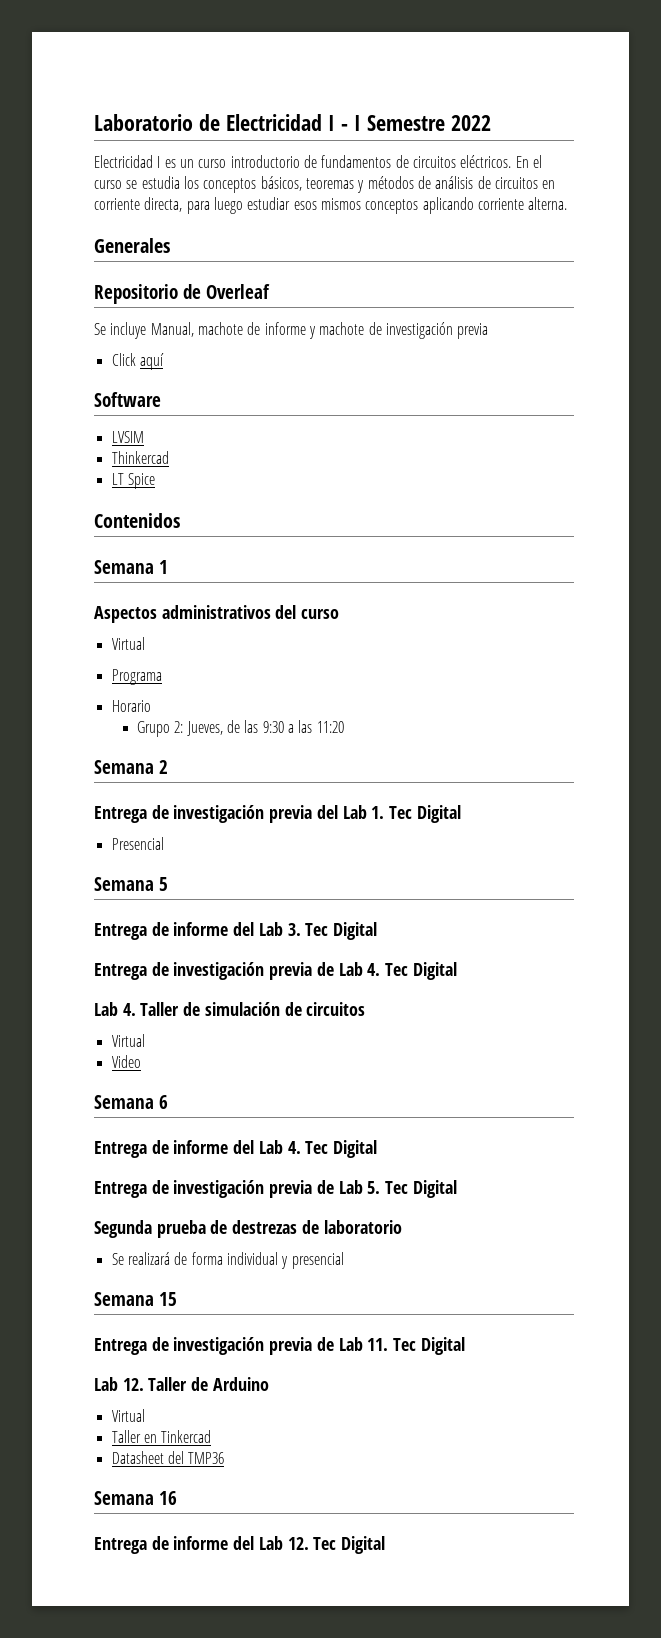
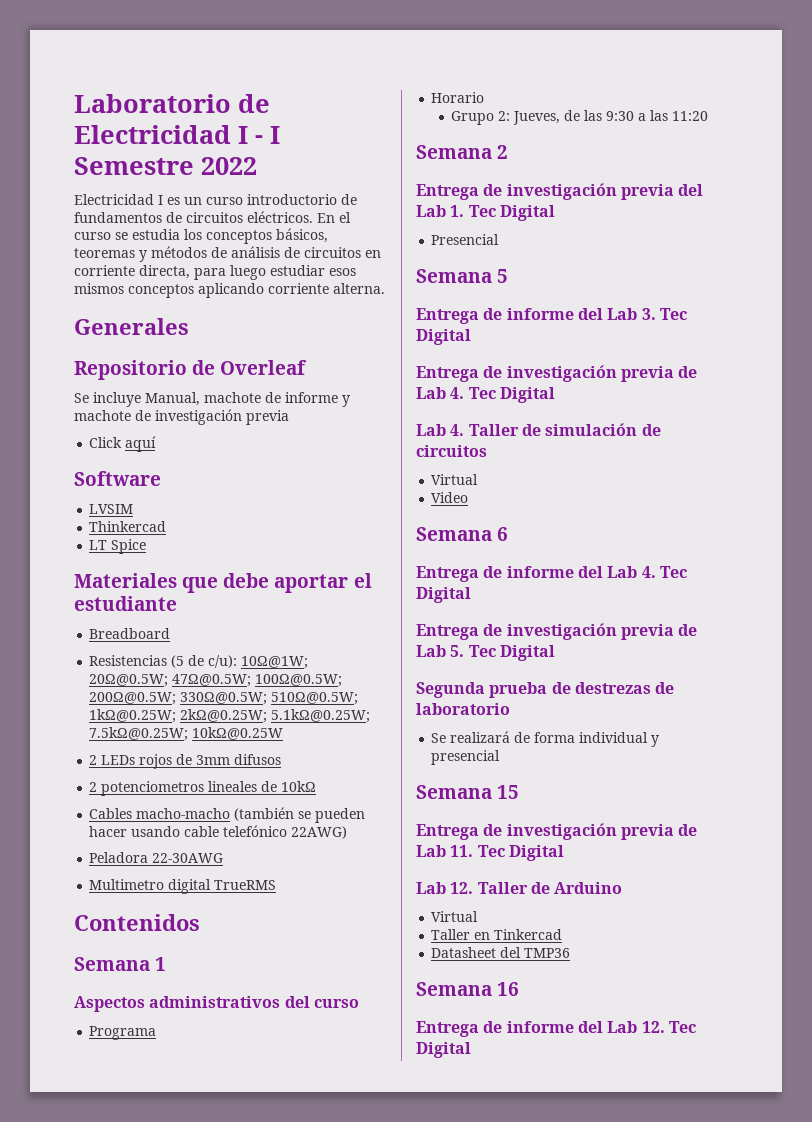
(155, 481) none -> [74,573,372,593] [74,596,177,611] [89,628,171,639] [89,655,309,669] [89,674,343,687] [89,692,359,705] [89,709,371,723] [89,727,284,741] [89,754,282,769] [89,781,317,796] [89,807,366,823] [89,825,348,839] [89,852,224,863] [89,879,277,894] // Materiales que debe aportar el estudiante // Breadboard // Resistencias (5 de c/u): 10Ω@1W; 20Ω@0.5W; 47Ω@0.5W; 100Ω@0.5W; 200Ω@0.5W; 330Ω@0.5W; 510Ω@0.5W; 1kΩ@0.25W; 2kΩ@0.25W; 5.1kΩ@0.25W; 7.5kΩ@0.25W; 10kΩ@0.25W // 2 LEDs rojos de 3mm difusos // 2 potenciometros lineales de 10kΩ // Cables macho-macho (también se pueden hacer usando cable telefónico 22AWG) // Peladora 22-30AWG // Multimetro digital TrueRMS
[111,637,145,650] // Virtual -> (359, 1003) none

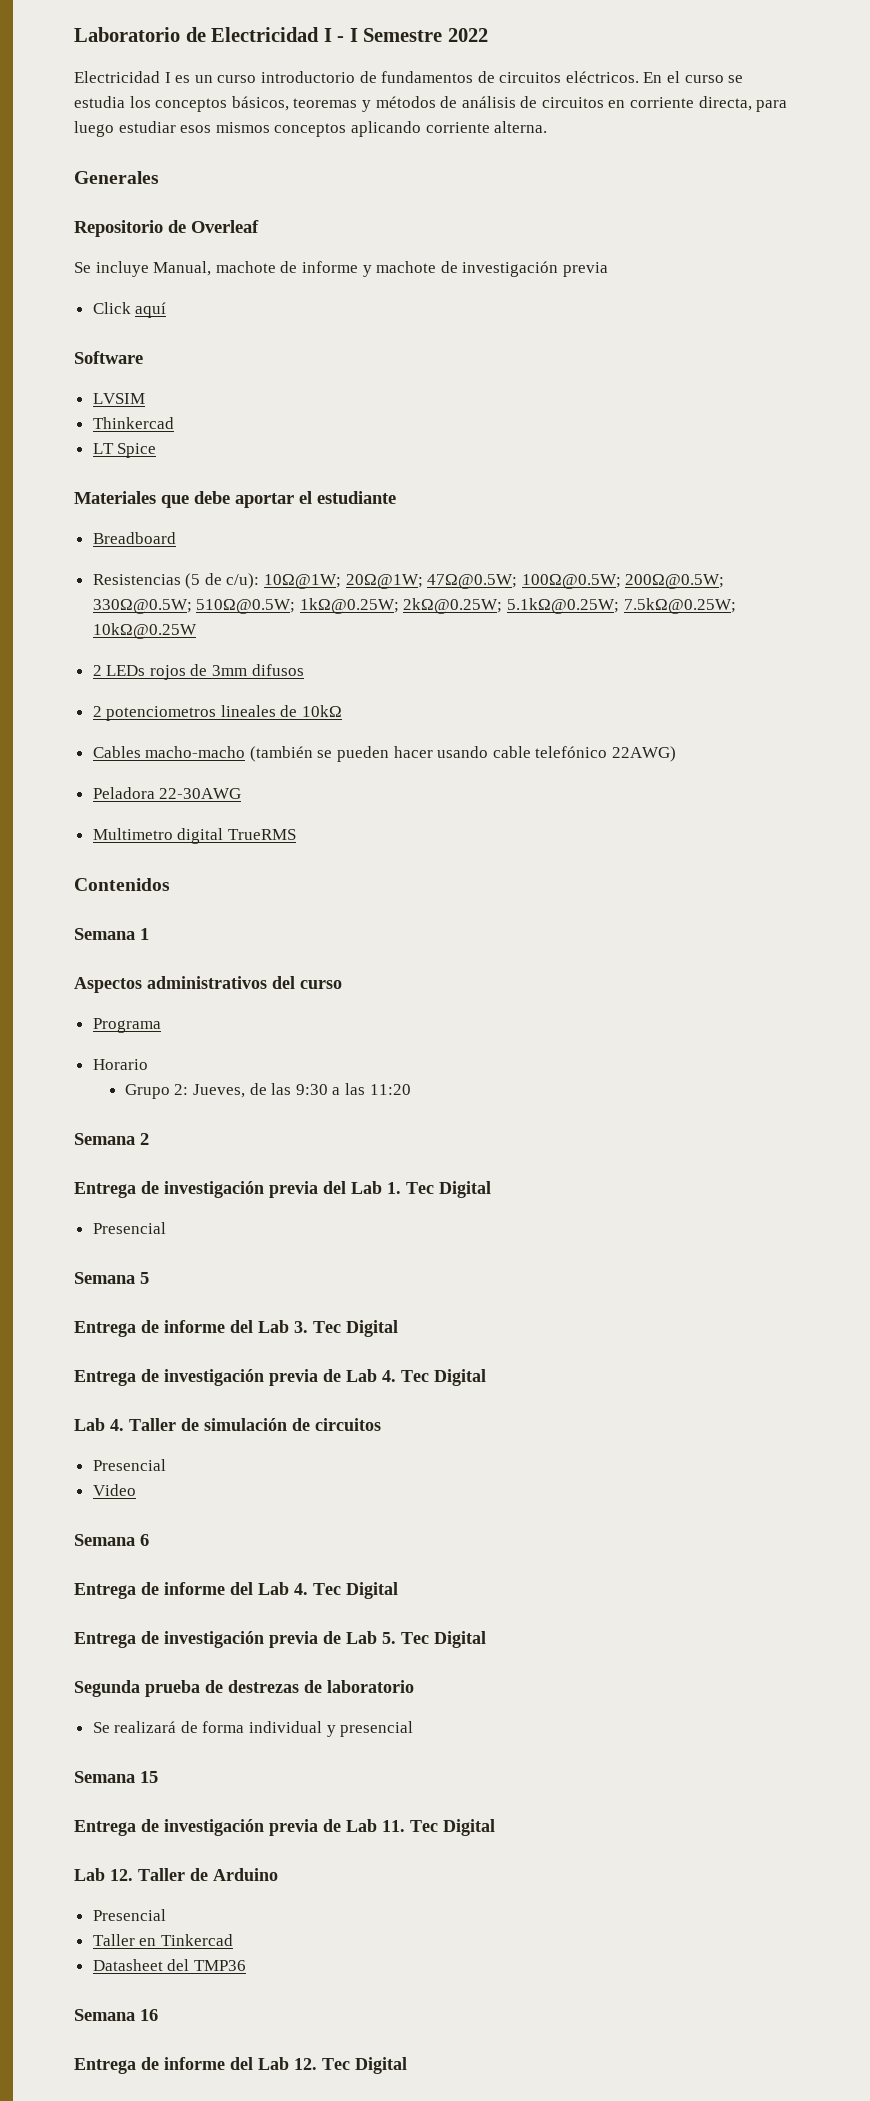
[89,674,169,687] 20Ω@0.5W; -> [345,574,423,589] 20Ω@1W;
[431,474,479,485] Virtual -> [92,1459,166,1471] Presencial
[431,911,479,922] Virtual -> [92,1909,166,1921] Presencial

